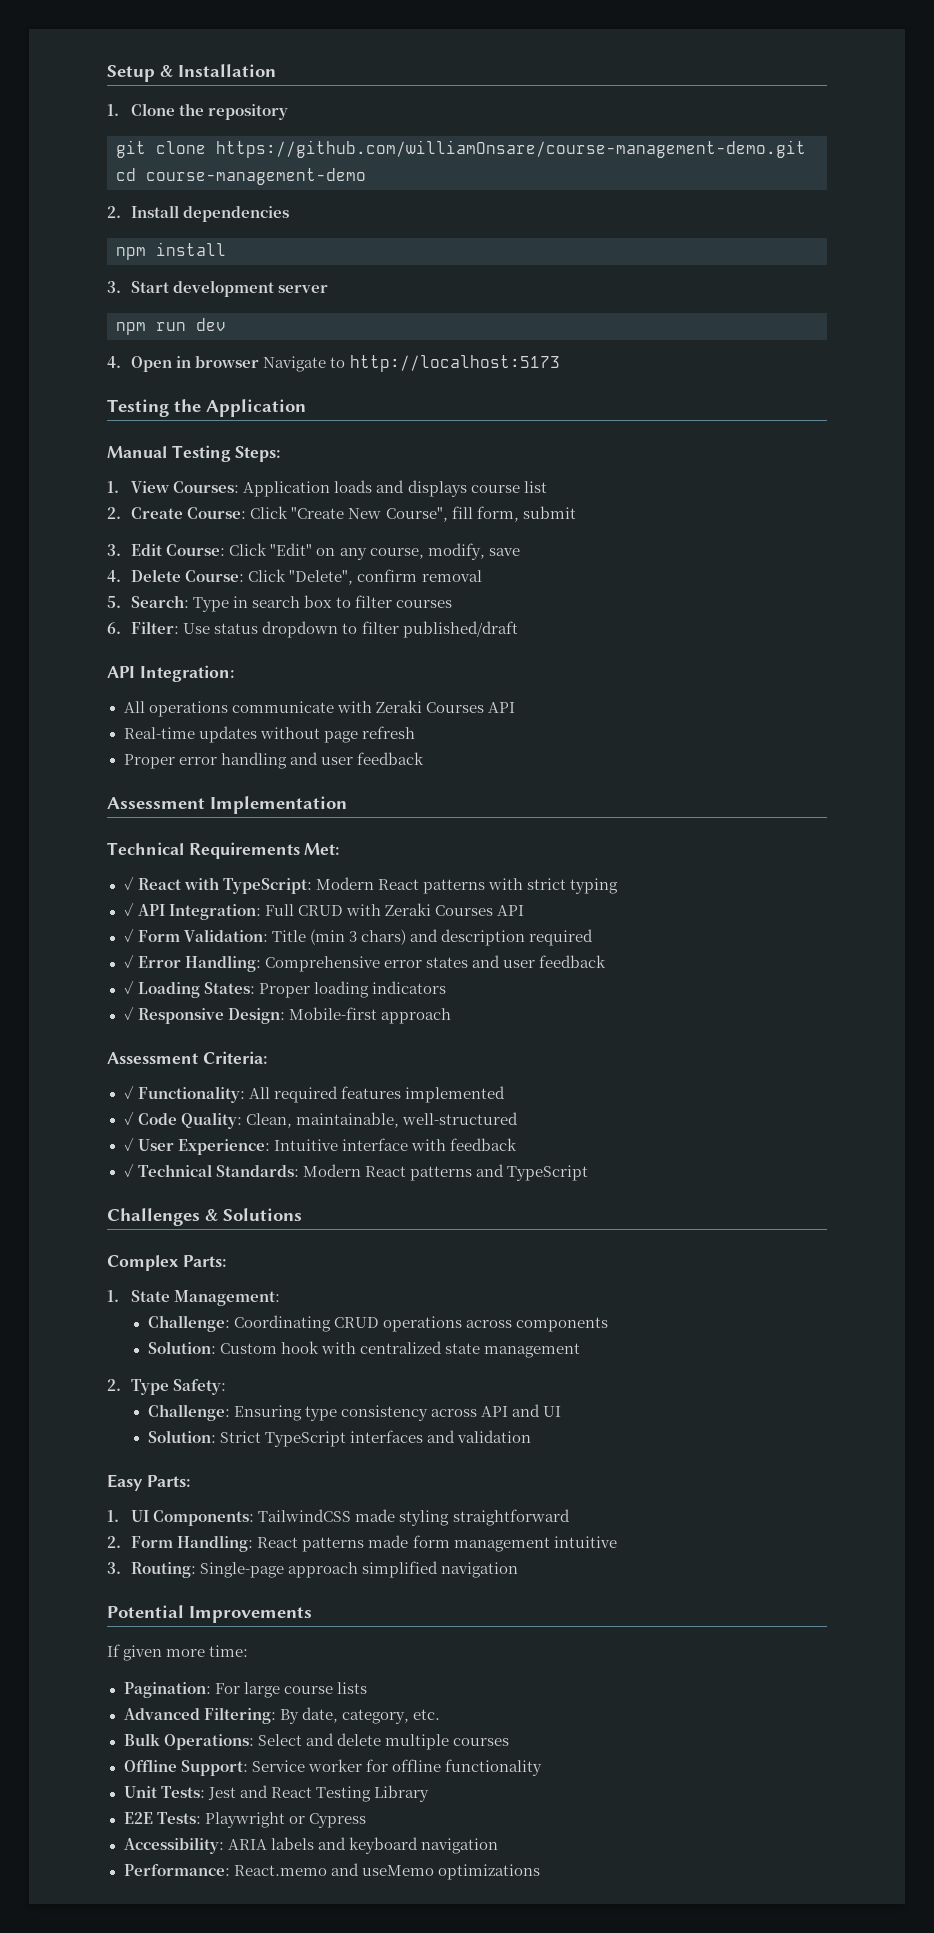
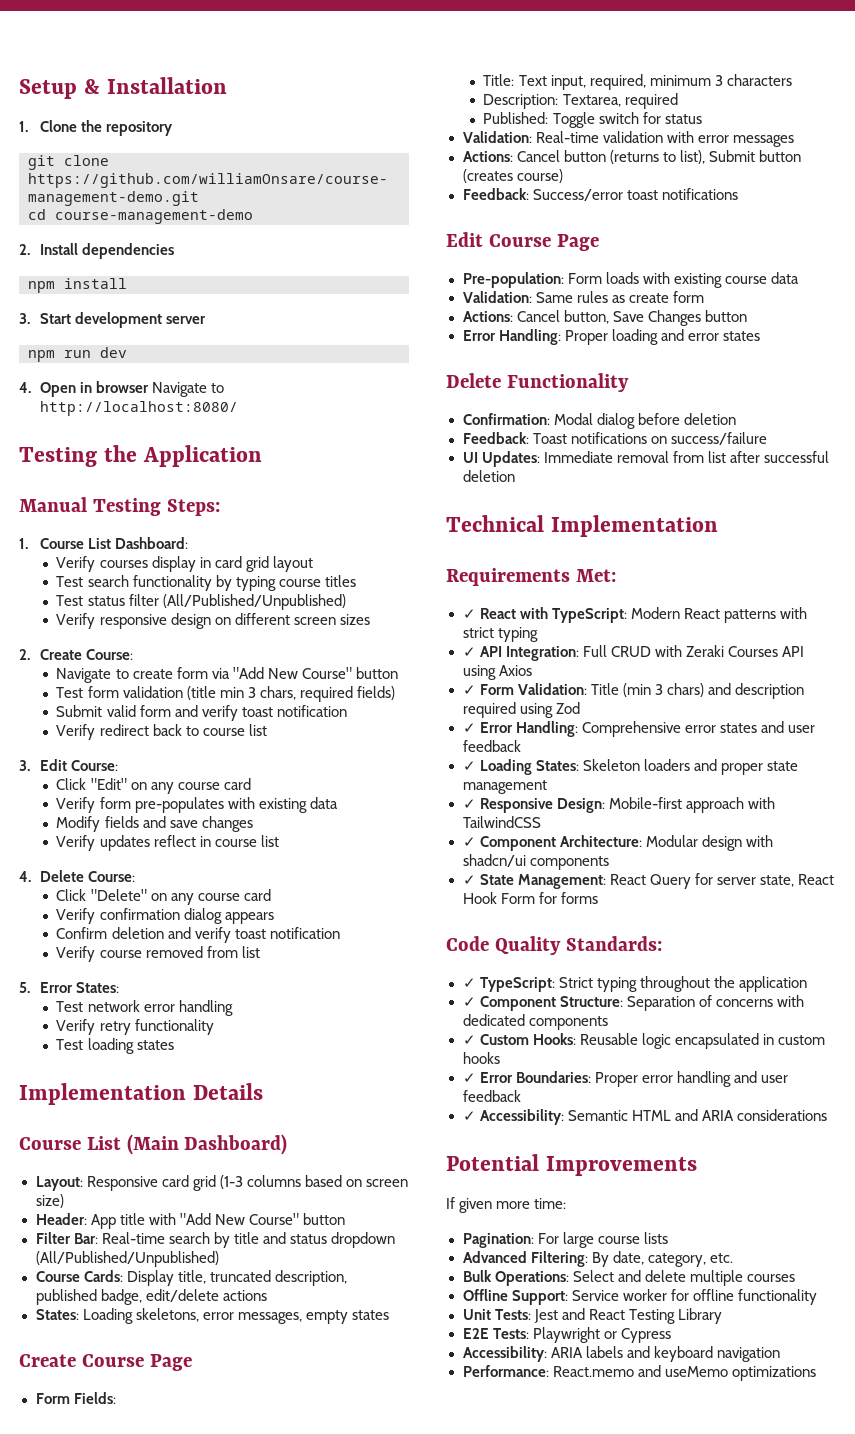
[349,355,560,372] http://localhost:5173 -> [39,401,238,416] http://localhost:8080/
[131,480,547,497] [107,506,576,522] View Courses: Application loads and displays course list // 2. Create Course: Click "Create New Course", fill form, submit -> [39,537,189,549] [56,556,313,572] [56,575,356,591] [56,594,346,610] [56,613,370,629] [19,649,134,660] [56,667,398,683] [56,686,395,702] [56,705,347,721] [56,724,267,740] Course List Dashboard: // Verify courses display in card grid layout // Test search functionality by typing course titles // Test status filter (All/Published/Unpublished) // Verify responsive design on different screen sizes // 2. Create Course: // Navigate to create form via "Add New Course" button // Test form validation (title min 3 chars, required fields) // Submit valid form and verify toast notification // Verify redirect back to course list
(226, 550) none -> (119, 765) //
[369,543,520,560] [107,569,482,585] [107,595,452,612] [107,621,518,638] [107,665,234,682] [123,700,515,717] [123,726,415,743] [123,752,424,769] [107,797,205,809] course, modify, save // 4. Delete Course: Click "Delete", confirm removal // 5. Search: Type in search box to filter courses // 6. Filter: Use status dropdown to filter published/draft // API Integration: // All operations communicate with Zeraki Courses API // Real-time updates without page refresh // Proper error handling and user feedback // Assessment -> [177,778,251,790] [56,797,338,813] [56,816,253,832] [56,835,279,851] [19,870,136,882] [56,889,271,905] [56,908,274,924] [56,927,340,943] [56,946,260,962] [19,982,120,993] [56,1000,233,1016] [56,1019,214,1035] [56,1038,174,1054] [19,1083,263,1105] [19,1134,288,1155] [35,1175,408,1191] [35,1194,64,1208] [35,1213,345,1229] [35,1232,395,1248] [35,1251,219,1267] [35,1270,347,1286] [35,1289,267,1305] [35,1308,389,1324] [19,1354,192,1371] [35,1392,116,1404] [483,74,792,90] [483,93,678,109] [483,112,702,128] [462,131,794,147] [462,150,801,164] [462,169,563,183] [462,188,738,201] [446,232,599,251] [462,272,799,288] [462,291,704,303] [462,310,747,326] [462,329,760,345] [446,373,629,392] [462,413,736,429] [462,432,767,445] [462,451,829,467] [462,470,515,482] [446,515,544,532] course card // Verify form pre-populates with existing data // Modify fields and save changes // Verify updates reflect in course list // 4. Delete Course: // Click "Delete" on any course card // Verify confirmation dialog appears // Confirm deletion and verify toast notification // Verify course removed from list // 5. Error States: // Test network error handling // Verify retry functionality // Test loading states // Implementation Details // Course List (Main Dashboard) // Layout: Responsive card grid (1-3 columns based on screen size) // Header: App title with "Add New Course" button // Filter Bar: Real-time search by title and status dropdown (All/Published/Unpublished) // Course Cards: Display title, truncated description, published badge, edit/delete actions // States: Loading skeletons, error messages, empty states // Create Course Page // Form Fields: // Title: Text input, required, minimum 3 characters // Description: Textarea, required // Published: Toggle switch for status // Validation: Real-time validation with error messages // Actions: Cancel button (returns to list), Submit button (creates course) // Feedback: Success/error toast notifications // Edit Course Page // Pre-population: Form loads with existing course data // Validation: Same rules as create form // Actions: Cancel button, Save Changes button // Error Handling: Proper loading and error states // Delete Functionality // Confirmation: Modal dialog before deletion // Feedback: Toast notifications on success/failure // UI Updates: Immediate removal from list after successful deletion // Technical
[107,842,184,855] Technical -> (718, 526) none
(524, 910) none -> [462,665,532,680] using Axios
(593, 937) none -> [519,702,580,718] using Zod
[258,981,446,998] Proper loading indicators -> [582,759,798,775] [462,780,547,794] Skeleton loaders and proper state management
[107,1051,267,1064] [123,1085,505,1103] [123,1111,518,1129] [123,1137,517,1155] [123,1163,588,1181] [107,1208,302,1226] [107,1255,226,1271] [107,1290,281,1306] [147,1315,609,1332] [147,1341,581,1358] [107,1379,227,1395] [147,1404,562,1421] [147,1430,532,1447] [107,1474,190,1491] [107,1509,570,1526] [107,1535,617,1552] [107,1561,519,1578] // Assessment Criteria: // ✓ Functionality: All required features implemented // ✓ Code Quality: Clean, maintainable, well-structured // ✓ User Experience: Intuitive interface with feedback // ✓ Technical Standards: Modern React patterns and TypeScript // Challenges & Solutions // Complex Parts: // 1. State Management: // Challenge: Coordinating CRUD operations across components // Solution: Custom hook with centralized state management // 2. Type Safety: // Challenge: Ensuring type consistency across API and UI // Solution: Strict TypeScript interfaces and validation // Easy Parts: // 1. UI Components: TailwindCSS made styling straightforward // 2. Form Handling: React patterns made form management intuitive // 3. Routing: Single-page approach simplified navigation -> [747,797,775,809] [462,816,542,828] [462,835,773,851] [462,854,609,870] [462,873,834,889] [462,892,598,904] [446,936,662,955] [462,976,807,992] [462,995,804,1011] [462,1014,608,1030] [462,1033,825,1049] [462,1052,500,1064] [462,1071,788,1087] [462,1090,521,1102] [462,1109,827,1125] with TailwindCSS // ✓ Component Architecture: Modular design with shadcn/ui components // ✓ State Management: React Query for server state, React Hook Form for forms // Code Quality Standards: // ✓ TypeScript: Strict typing throughout the application // ✓ Component Structure: Separation of concerns with dedicated components // ✓ Custom Hooks: Reusable logic encapsulated in custom hooks // ✓ Error Boundaries: Proper error handling and user feedback // ✓ Accessibility: Semantic HTML and ARIA considerations

